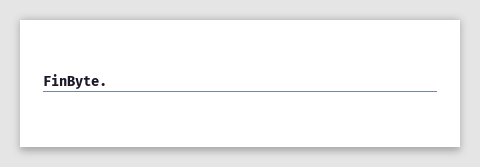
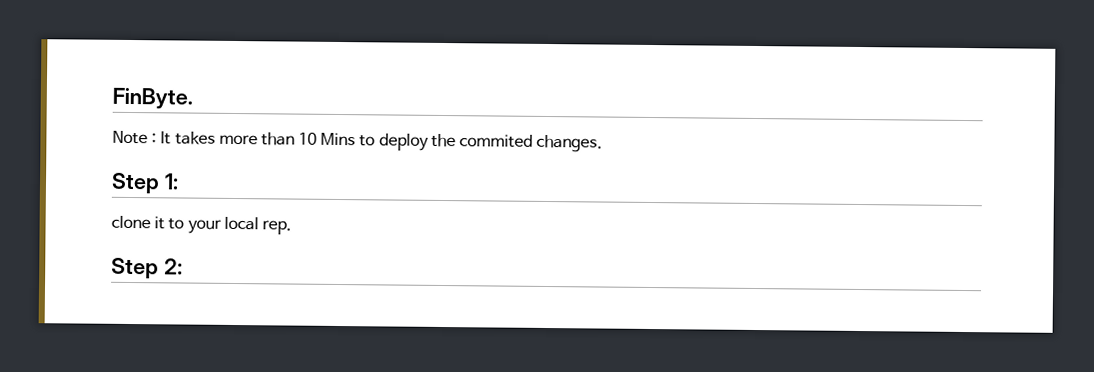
(107, 81) none -> [112,130,604,153] [111,172,179,195] [111,215,292,235] [111,257,183,280] // Note : It takes more than 10 Mins to deploy the commited changes. // Step 1: // clone it to your local rep. // Step 2:

